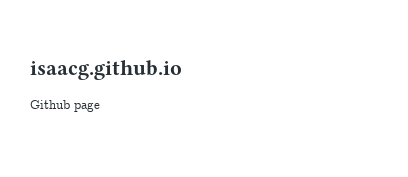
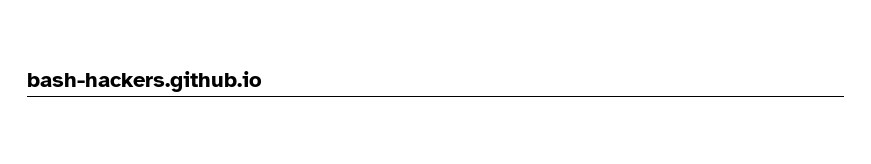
[30,60,182,80] [30,100,100,112] isaacg.github.io // Github page -> [27,71,262,92] bash-hackers.github.io

